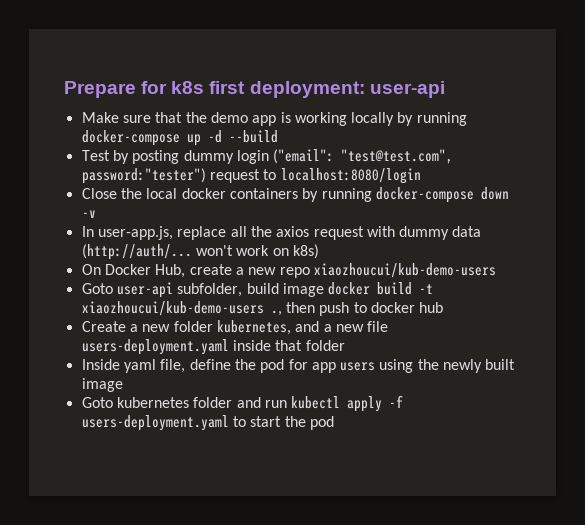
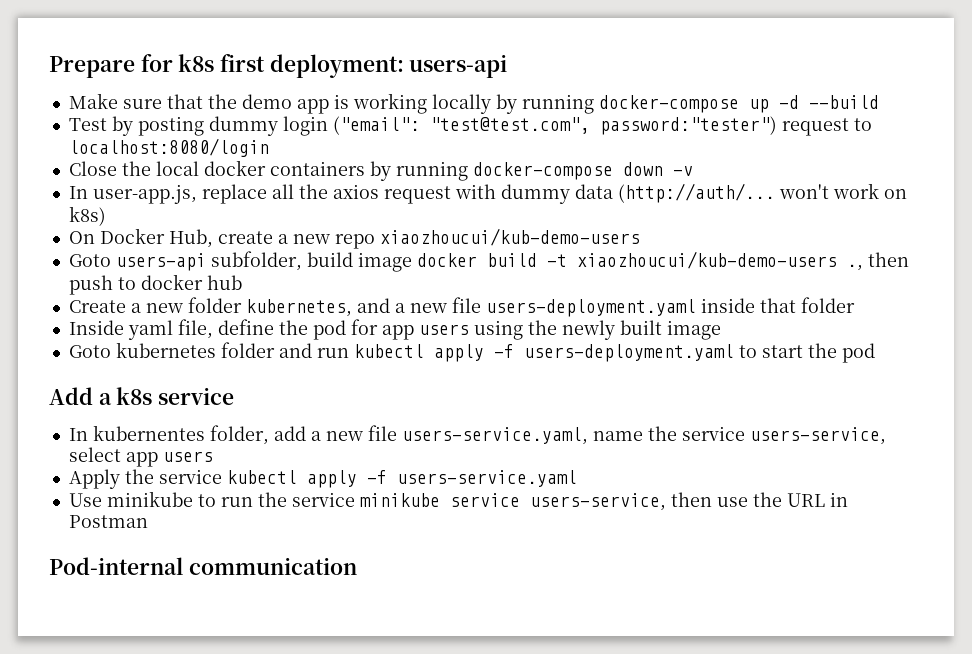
[369,81,445,98] user-api -> [409,54,508,78] users-api
[116,282,173,298] user-api -> [115,253,206,271] users-api
(334, 423) none -> [49,387,235,405] [68,425,886,445] [68,447,213,467] [68,469,577,489] [68,491,848,511] [68,515,148,528] [49,557,357,575] // Add a k8s service // In kubernentes folder, add a new file users-service.yaml, name the service users-service, select app users // Apply the service kubectl apply -f users-service.yaml // Use minikube to run the service minikube service users-service, then use the URL in Postman // Pod-internal communication

